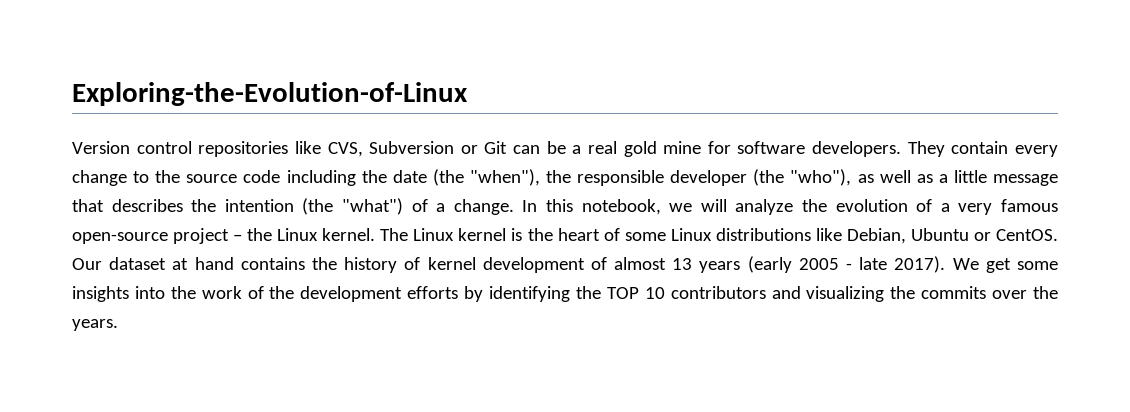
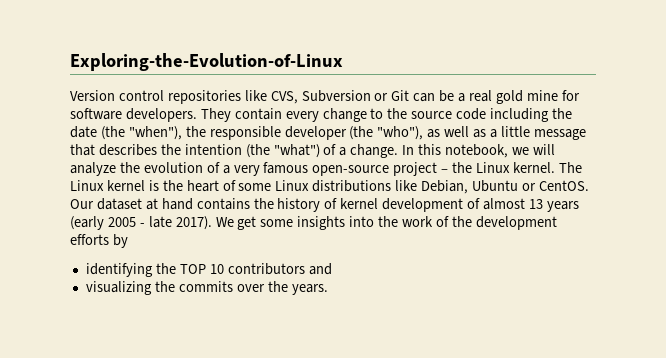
(484, 294) none -> (128, 241) //
(801, 292) none -> (332, 269) //

